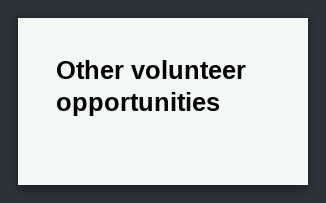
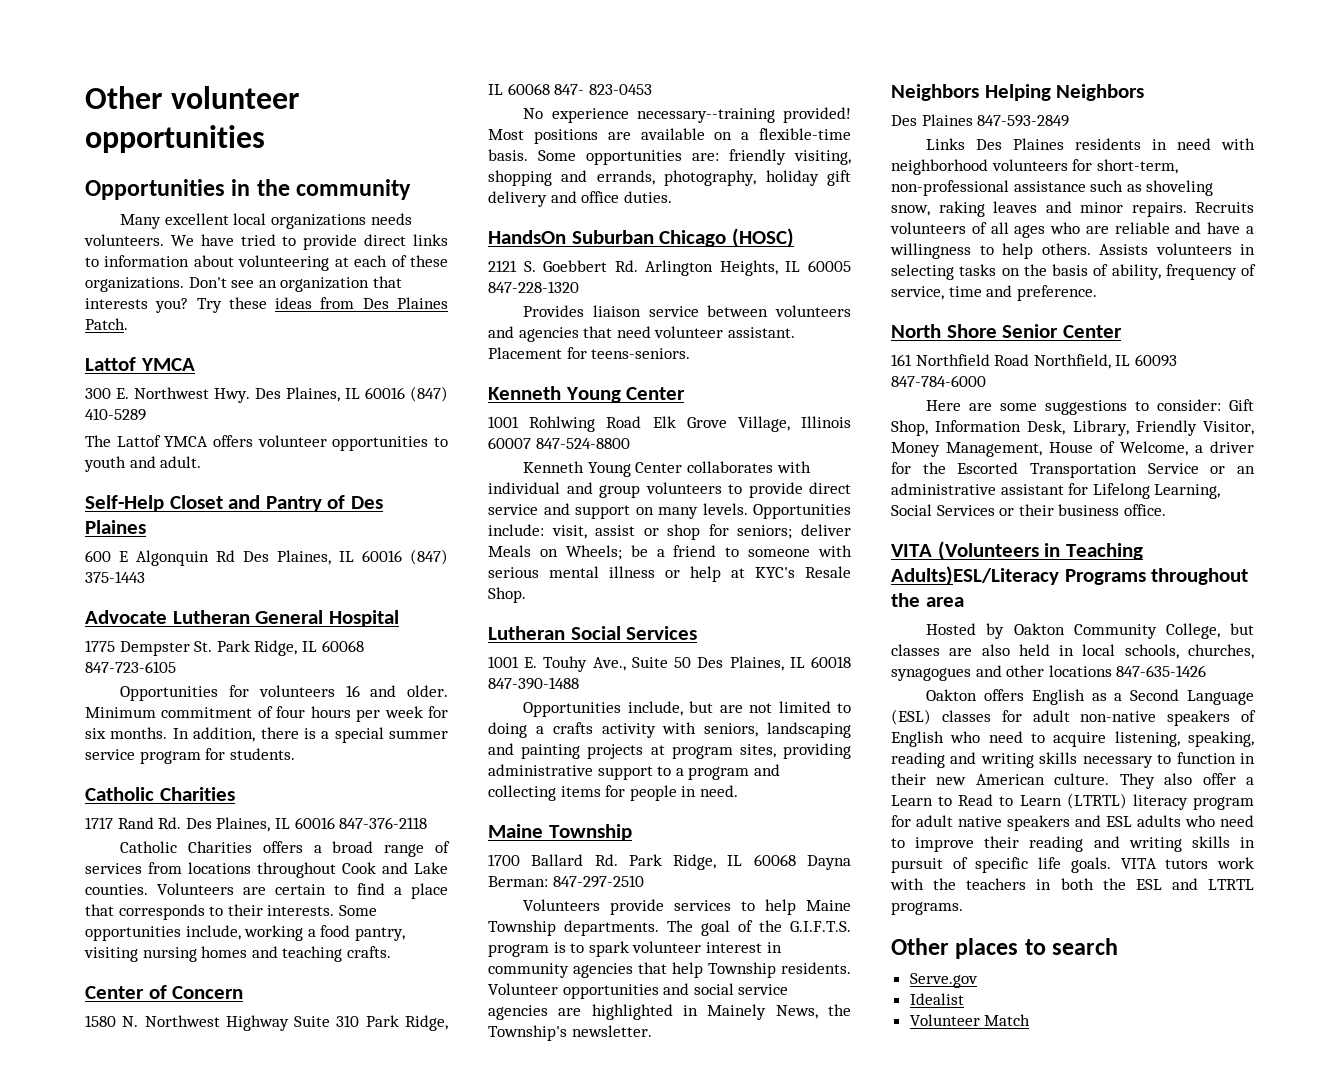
(220, 104) none -> [85,179,412,200] [120,213,412,229] [84,234,448,250] [85,255,448,271] [85,276,402,292] [85,297,448,313] [85,318,128,330] [85,357,195,371] [85,386,448,403] [85,408,146,421] [85,435,448,451] [84,456,202,472] [85,495,383,512] [85,520,146,534] [85,549,448,566] [85,571,145,583] [85,610,399,627] [85,640,364,656] [85,661,176,673] [120,685,448,701] [85,706,448,722] [85,727,448,743] [85,748,295,764] [85,787,235,801] [85,817,428,832] [120,841,450,857] [85,862,448,878] [85,883,448,899] [85,904,377,920] [85,925,405,941] [84,946,391,962] [85,985,244,999] [85,1015,448,1031] [488,83,652,95] [523,107,851,123] [488,128,851,144] [488,149,851,165] [488,170,851,186] [488,191,672,207] [488,228,794,248] [488,260,851,276] [488,281,579,293] [523,305,851,317] [488,326,795,342] [488,347,691,359] [488,386,686,403] [488,416,851,432] [488,437,630,449] [523,461,811,477] [488,482,851,498] [488,503,851,519] [488,524,851,540] [488,545,852,560] [488,566,851,582] [488,587,526,603] [488,626,698,640] [488,656,851,672] [488,677,579,690] [523,701,851,717] [488,722,851,738] [488,743,851,759] [488,764,780,780] [488,785,738,801] [488,824,632,841] [488,854,851,870] [488,875,644,888] [523,899,851,915] [488,920,851,936] [488,941,782,957] [488,962,851,978] [488,983,789,999] [488,1004,851,1020] [488,1025,652,1041] [891,84,1145,101] [891,114,1070,127] [926,138,1255,150] [891,159,1178,175] [891,180,1214,196] [891,201,1254,217] [890,222,1254,238] [890,243,1255,259] [891,264,1256,280] [891,285,1097,301] [891,324,1122,338] [891,354,1177,369] [891,375,986,387] [926,399,1254,415] [891,420,1254,436] [891,441,1254,457] [891,462,1255,478] [891,483,1221,499] [891,504,1166,516] [891,541,1143,561] [891,566,1249,586] [891,593,964,607] [926,623,1254,639] [891,644,1254,659] [891,665,1207,681] [926,689,1254,705] [891,709,1256,726] [891,731,1254,747] [891,752,1255,768] [891,773,1254,789] [891,793,1254,810] [891,815,1254,831] [891,836,1255,852] [891,857,1254,873] [890,878,1254,890] [891,902,963,915] [891,938,1119,959] [909,973,978,988] [909,993,964,1005] [909,1014,1031,1026] // Opportunities in the community // Many excellent local organizations needs volunteers. We have tried to provide direct links to information about volunteering at each of these organizations. Don't see an organization that interests you? Try these ideas from Des Plaines Patch. // Lattof YMCA // 300 E. Northwest Hwy. Des Plaines, IL 60016 (847) 410-5289 // The Lattof YMCA offers volunteer opportunities to youth and adult. // Self-Help Closet and Pantry of Des Plaines // 600 E Algonquin Rd Des Plaines, IL 60016 (847) 375-1443 // Advocate Lutheran General Hospital // 1775 Dempster St. Park Ridge, IL 60068 847-723-6105 // Opportunities for volunteers 16 and older. Minimum commitment of four hours per week for six months. In addition, there is a special summer service program for students. // Catholic Charities // 1717 Rand Rd. Des Plaines, IL 60016 847-376-2118 // Catholic Charities offers a broad range of services from locations throughout Cook and Lake counties. Volunteers are certain to find a place that corresponds to their interests. Some opportunities include, working a food pantry, visiting nursing homes and teaching crafts. // Center of Concern // 1580 N. Northwest Highway Suite 310 Park Ridge, IL 60068 847- 823-0453 // No experience necessary--training provided! Most positions are available on a flexible-time basis. Some opportunities are: friendly visiting, shopping and errands, photography, holiday gift delivery and office duties. // HandsOn Suburban Chicago (HOSC) // 2121 S. Goebbert Rd. Arlington Heights, IL 60005 847-228-1320 // Provides liaison service between volunteers and agencies that need volunteer assistant. Placement for teens-seniors. // Kenneth Young Center // 1001 Rohlwing Road Elk Grove Village, Illinois 60007 847-524-8800 // Kenneth Young Center collaborates with individual and group volunteers to provide direct service and support on many levels. Opportunities include: visit, assist or shop for seniors; deliver Meals on Wheels; be a friend to someone with serious mental illness or help at KYC's Resale Shop. // Lutheran Social Services // 1001 E. Touhy Ave., Suite 50 Des Plaines, IL 60018 847-390-1488 // Opportunities include, but are not limited to doing a crafts activity with seniors, landscaping and painting projects at program sites, providing administrative support to a program and collecting items for people in need. // Maine Township // 1700 Ballard Rd. Park Ridge, IL 60068 Dayna Berman: 847-297-2510 // Volunteers provide services to help Maine Township departments. The goal of the G.I.F.T.S. program is to spark volunteer interest in community agencies that help Township residents. Volunteer opportunities and social service agencies are highlighted in Mainely News, the Township's newsletter. // Neighbors Helping Neighbors // Des Plaines 847-593-2849 // Links Des Plaines residents in need with neighborhood volunteers for short-term, non-professional assistance such as shoveling snow, raking leaves and minor repairs. Recruits volunteers of all ages who are reliable and have a willingness to help others. Assists volunteers in selecting tasks on the basis of ability, frequency of service, time and preference. // North Shore Senior Center // 161 Northfield Road Northfield, IL 60093 847-784-6000 // Here are some suggestions to consider: Gift Shop, Information Desk, Library, Friendly Visitor, Money Management, House of Welcome, a driver for the Escorted Transportation Service or an administrative assistant for Lifelong Learning, Social Services or their business office. // VITA (Volunteers in Teaching Adults)ESL/Literacy Programs throughout the area // Hosted by Oakton Community College, but classes are also held in local schools, churches, synagogues and other locations 847-635-1426 // Oakton offers English as a Second Language (ESL) classes for adult non-native speakers of English who need to acquire listening, speaking, reading and writing skills necessary to function in their new American culture. They also offer a Learn to Read to Learn (LTRTL) literacy program for adult native speakers and ESL adults who need to improve their reading and writing skills in pursuit of specific life goals. VITA tutors work with the teachers in both the ESL and LTRTL programs. // Other places to search // Serve.gov // Idealist // Volunteer Match

